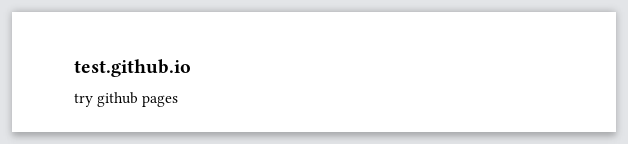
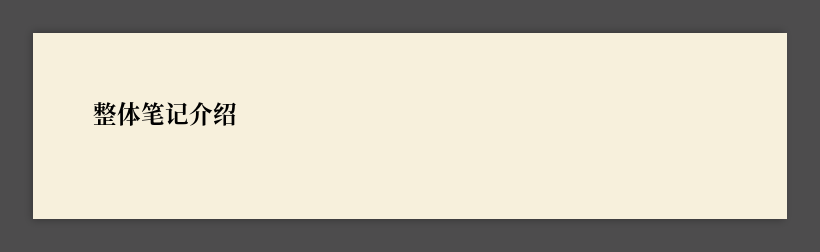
[74,59,191,77] [74,92,179,107] test.github.io // try github pages -> [93,101,237,126] 整体笔记介绍

